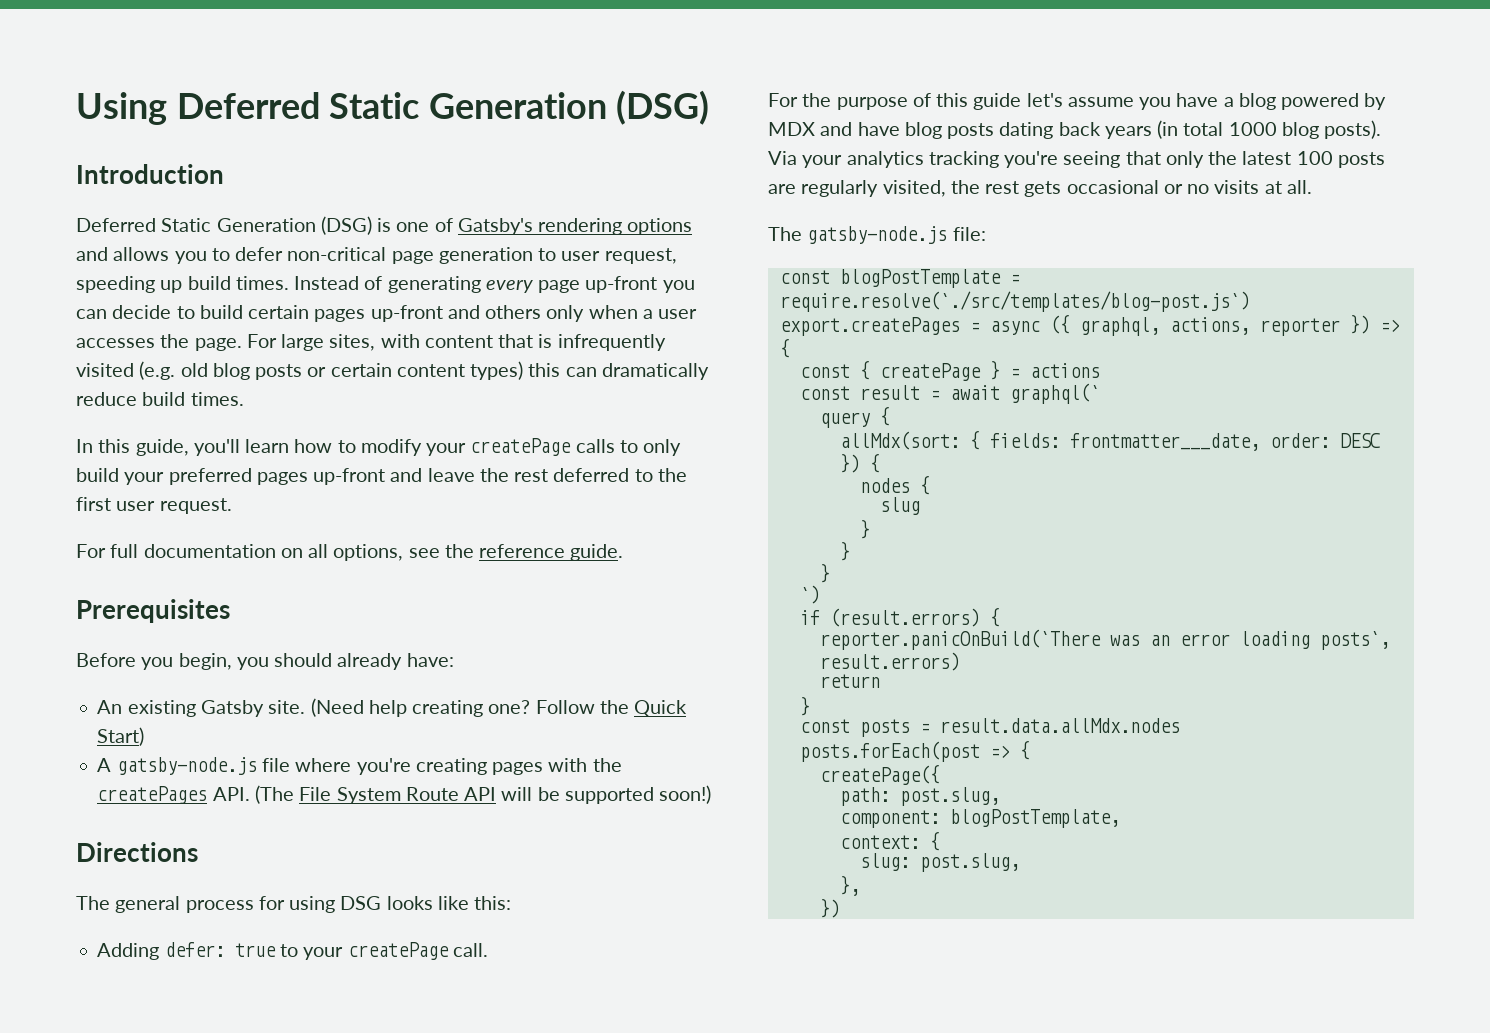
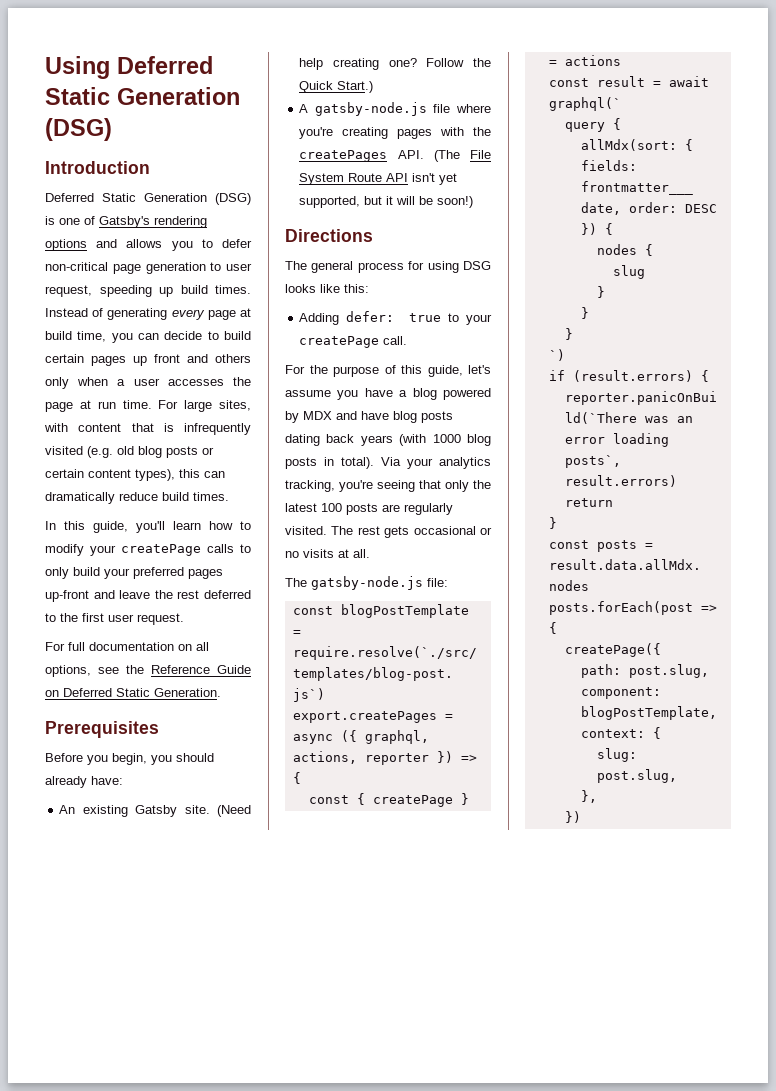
[585,276,658,293] up-front -> [240,308,251,317] [45,331,107,342] at build time,
[370,305,443,322] up-front -> [133,354,180,366] up front
[194,338,242,351] page. -> [45,400,152,412] page at run time.
[470,361,524,380] types) -> [135,469,175,481] types),
[479,544,624,561] reference guide. -> [151,665,251,674] [45,688,221,697] Reference Guide on Deferred Static Generation.
[97,727,145,746] Start) -> [337,81,374,93] Start.)
(497, 794) none -> [412,173,458,185] [299,196,394,208] isn't yet supported, but it
[564,787,654,804] supported -> (434, 200) none
[973,93,1022,110] guide -> [427,365,463,377] guide,
[1157,120,1382,139] (in total 1000 blog posts). -> [399,434,491,446] [285,457,374,469] (with 1000 blog posts in total).
[928,151,999,168] tracking -> [285,480,335,492] tracking,
[882,180,980,197] visited, the -> [285,526,354,535] visited. The

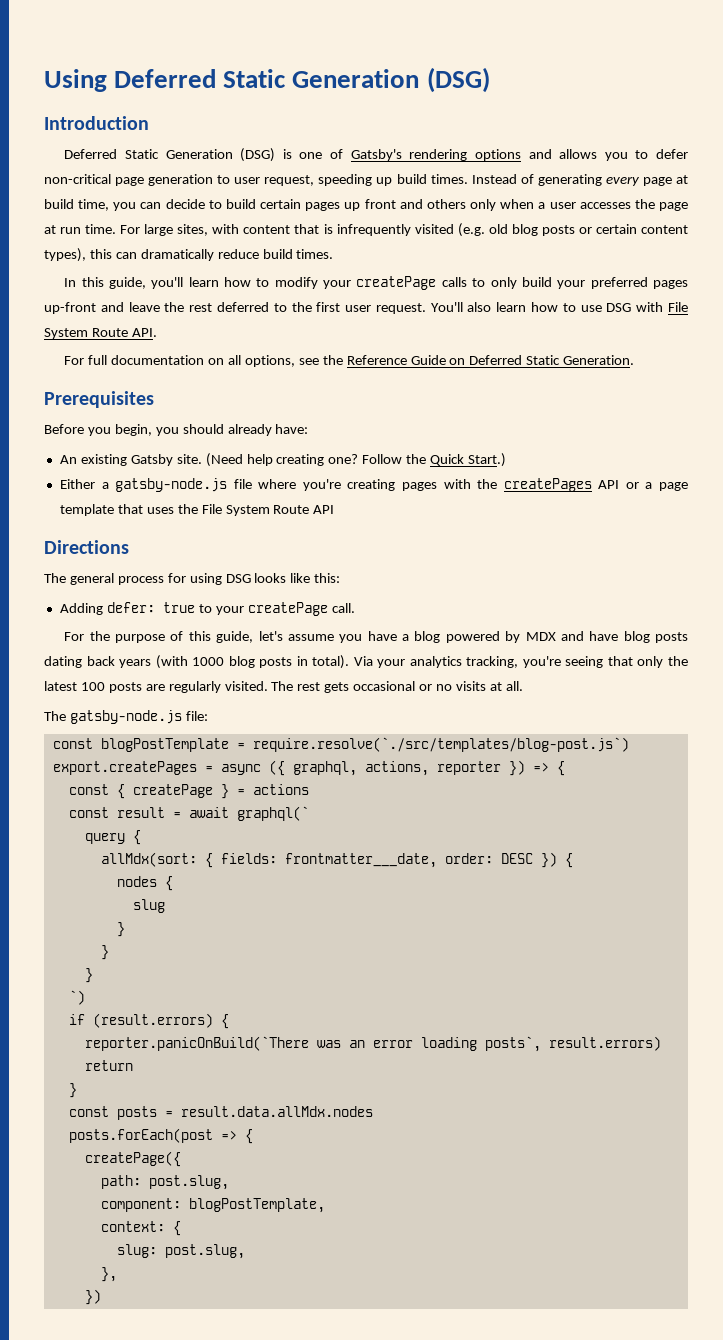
(184, 619) none -> [430,302,688,312] [44,328,157,339] You'll also learn how to use DSG with File System Route API.
[299,104,309,113] A -> [59,479,109,489] Either a
[397,150,491,162] [299,173,458,185] [299,196,474,208] API. (The File System Route API isn't yet supported, but it will be soon!) -> [598,480,689,491] [59,504,335,516] API or a page template that uses the File System Route API

